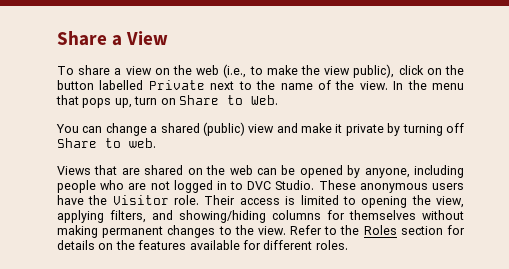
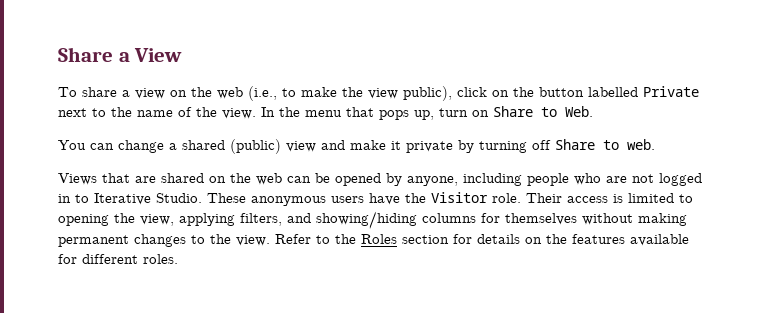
[247,181,272,190] DVC -> [94,193,151,205] Iterative

